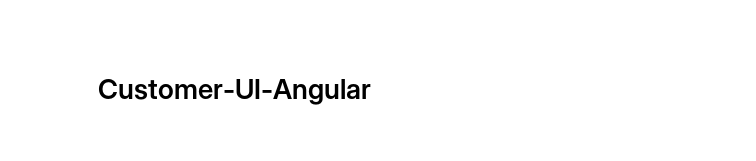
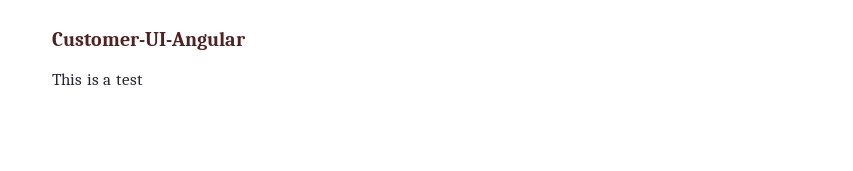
(371, 92) none -> [52,73,143,85] // This is a test

